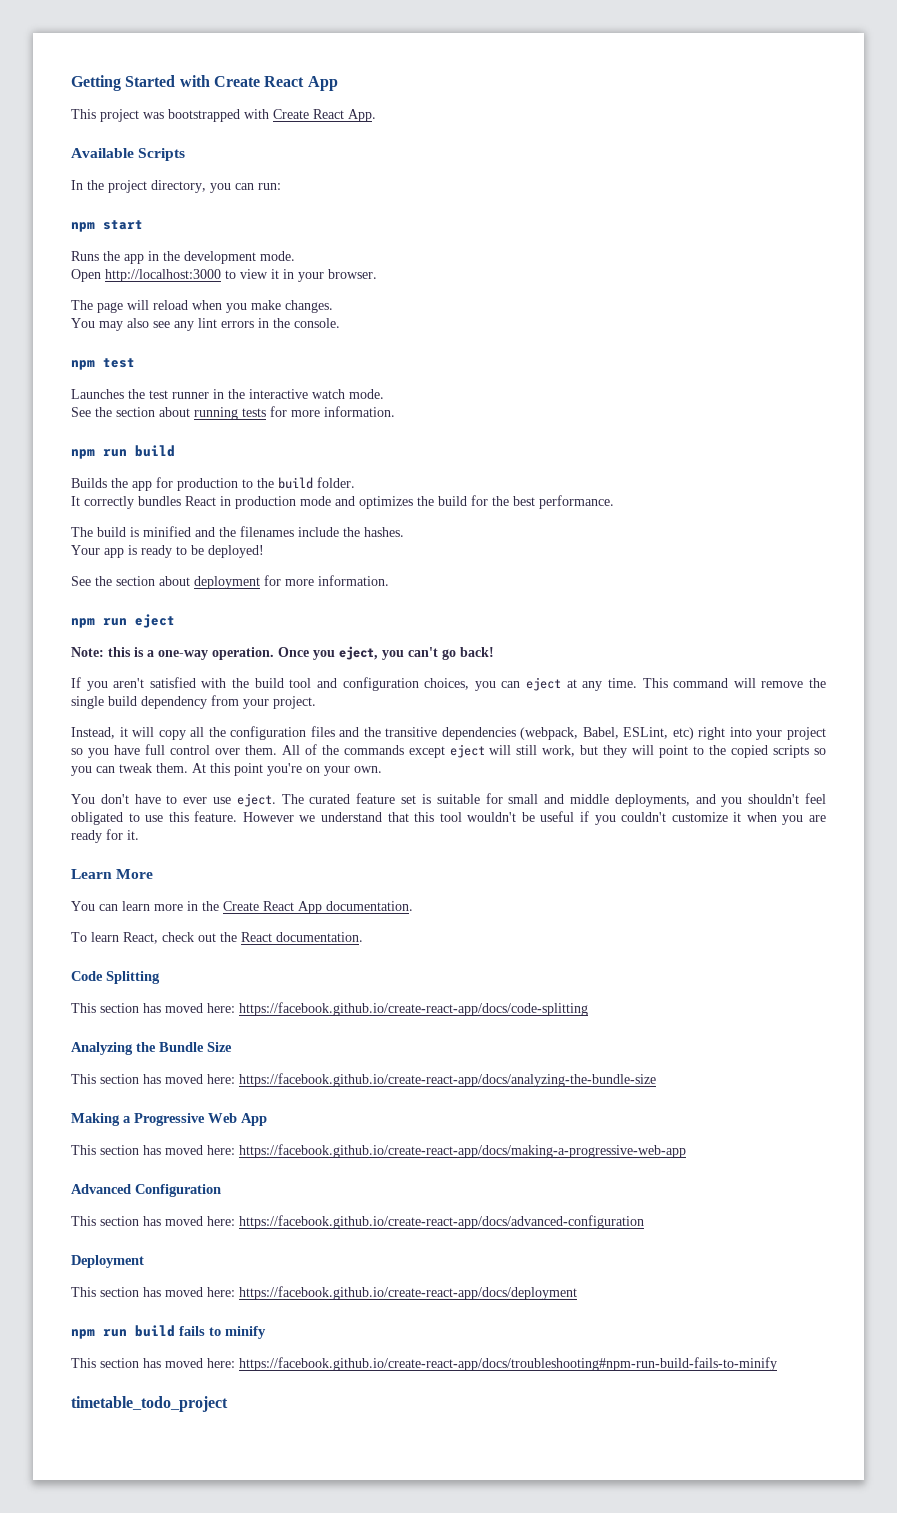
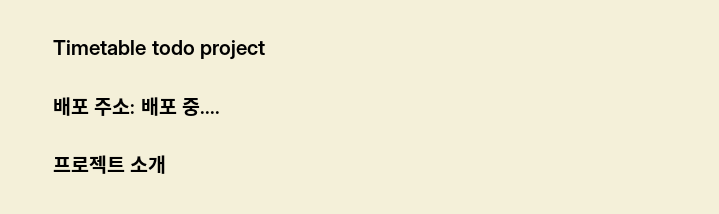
[71,75,338,91] [71,109,376,122] [71,148,186,161] [71,180,281,193] [71,220,143,232] [71,251,295,264] [71,269,377,282] [71,300,333,313] [71,318,340,331] [71,358,135,370] [71,389,384,399] [71,406,395,420] [71,445,175,459] [71,477,355,491] [71,495,614,509] [71,526,404,537] [71,545,264,558] [71,575,389,589] [71,614,175,628] [71,646,494,660] [71,677,826,691] [71,695,316,709] [71,726,826,740] [71,744,827,758] [71,763,382,776] [71,793,826,807] [71,811,826,825] [71,829,139,843] [71,869,154,879] [71,901,413,914] [71,932,363,944] [71,971,160,984] [71,1002,588,1016] [71,1042,232,1055] [71,1073,656,1087] [71,1113,267,1126] [71,1144,686,1158] [71,1184,221,1197] [71,1215,644,1229] [71,1255,144,1268] [71,1286,577,1300] [71,1325,266,1339] [71,1357,777,1371] [71,1396,228,1412] Getting Started with Create React App // This project was bootstrapped with Create React App. // Available Scripts // In the project directory, you can run: // npm start // Runs the app in the development mode. // Open http://localhost:3000 to view it in your browser. // The page will reload when you make changes. // You may also see any lint errors in the console. // npm test // Launches the test runner in the interactive watch mode. // See the section about running tests for more information. // npm run build // Builds the app for production to the build folder. // It correctly bundles React in production mode and optimizes the build for the best performance. // The build is minified and the filenames include the hashes. // Your app is ready to be deployed! // See the section about deployment for more information. // npm run eject // Note: this is a one-way operation. Once you eject, you can't go back! // If you aren't satisfied with the build tool and configuration choices, you can eject at any time. This command will remove the single build dependency from your project. // Instead, it will copy all the configuration files and the transitive dependencies (webpack, Babel, ESLint, etc) right into your project so you have full control over them. All of the commands except eject will still work, but they will point to the copied scripts so you can tweak them. At this point you're on your own. // You don't have to ever use eject. The curated feature set is suitable for small and middle deployments, and you shouldn't feel obligated to use this feature. However we understand that this tool wouldn't be useful if you couldn't customize it when you are ready for it. // Learn More // You can learn more in the Create React App documentation. // To learn React, check out the React documentation. // Code Splitting // This section has moved here: https://facebook.github.io/create-react-app/docs/code-splitting // Analyzing the Bundle Size // This section has moved here: https://facebook.github.io/create-react-app/docs/analyzing-the-bundle-size // Making a Progressive Web App // This section has moved here: https://facebook.github.io/create-react-app/docs/making-a-progressive-web-app // Advanced Configuration // This section has moved here: https://facebook.github.io/create-react-app/docs/advanced-configuration // Deployment // This section has moved here: https://facebook.github.io/create-react-app/docs/deployment // npm run build fails to minify // This section has moved here: https://facebook.github.io/create-react-app/docs/troubleshooting#npm-run-build-fails-to-minify // timetable_todo_project -> [53,40,266,60] [53,97,220,116] [53,155,167,174] Timetable todo project // 배포 주소: 배포 중.... // 프로젝트 소개

